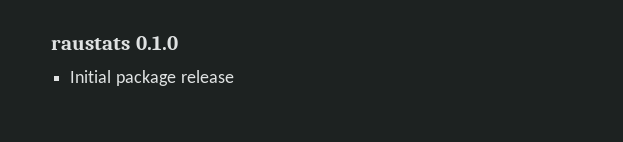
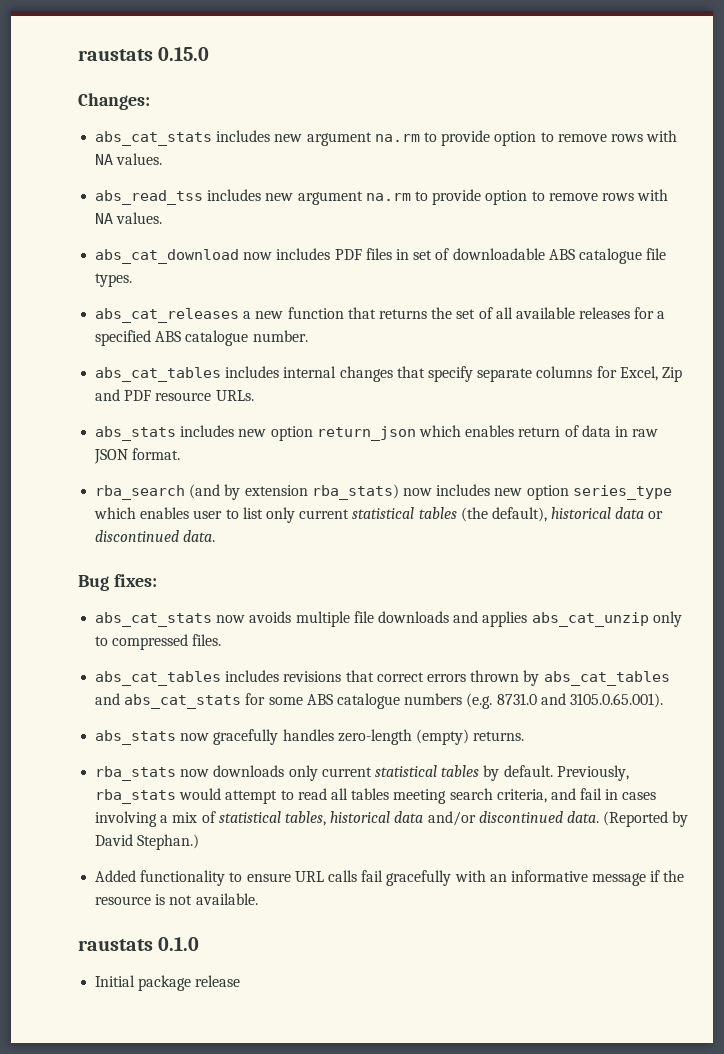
[51,38,130,50] raustats -> [78,47,210,61] [78,93,150,110] [95,130,678,146] [95,153,163,165] [95,189,669,205] [95,212,163,224] [95,248,667,264] [95,273,133,287] [95,307,666,323] [95,330,308,346] [95,366,682,382] [95,389,254,401] [95,425,659,441] [94,448,181,464] [95,484,672,500] [94,507,664,523] [95,530,216,542] [78,574,157,591] [95,611,682,627] [95,634,222,650] [95,670,670,686] [95,693,663,709] [95,729,525,745] [95,765,629,781] [95,788,657,804] [95,811,689,827] [95,834,200,850] [95,870,685,886] [95,893,258,905] [78,939,153,951] raustats 0.15.0 // Changes: // abs_cat_stats includes new argument na.rm to provide option to remove rows with NA values. // abs_read_tss includes new argument na.rm to provide option to remove rows with NA values. // abs_cat_download now includes PDF files in set of downloadable ABS catalogue file types. // abs_cat_releases a new function that returns the set of all available releases for a specified ABS catalogue number. // abs_cat_tables includes internal changes that specify separate columns for Excel, Zip and PDF resource URLs. // abs_stats includes new option return_json which enables return of data in raw JSON format. // rba_search (and by extension rba_stats) now includes new option series_type which enables user to list only current statistical tables (the default), historical data or discontinued data. // Bug fixes: // abs_cat_stats now avoids multiple file downloads and applies abs_cat_unzip only to compressed files. // abs_cat_tables includes revisions that correct errors thrown by abs_cat_tables and abs_cat_stats for some ABS catalogue numbers (e.g. 8731.0 and 3105.0.65.001). // abs_stats now gracefully handles zero-length (empty) returns. // rba_stats now downloads only current statistical tables by default. Previously, rba_stats would attempt to read all tables meeting search criteria, and fail in cases involving a mix of statistical tables, historical data and/or discontinued data. (Reported by David Stephan.) // Added functionality to ensure URL calls fail gracefully with an informative message if the resource is not available. // raustats

